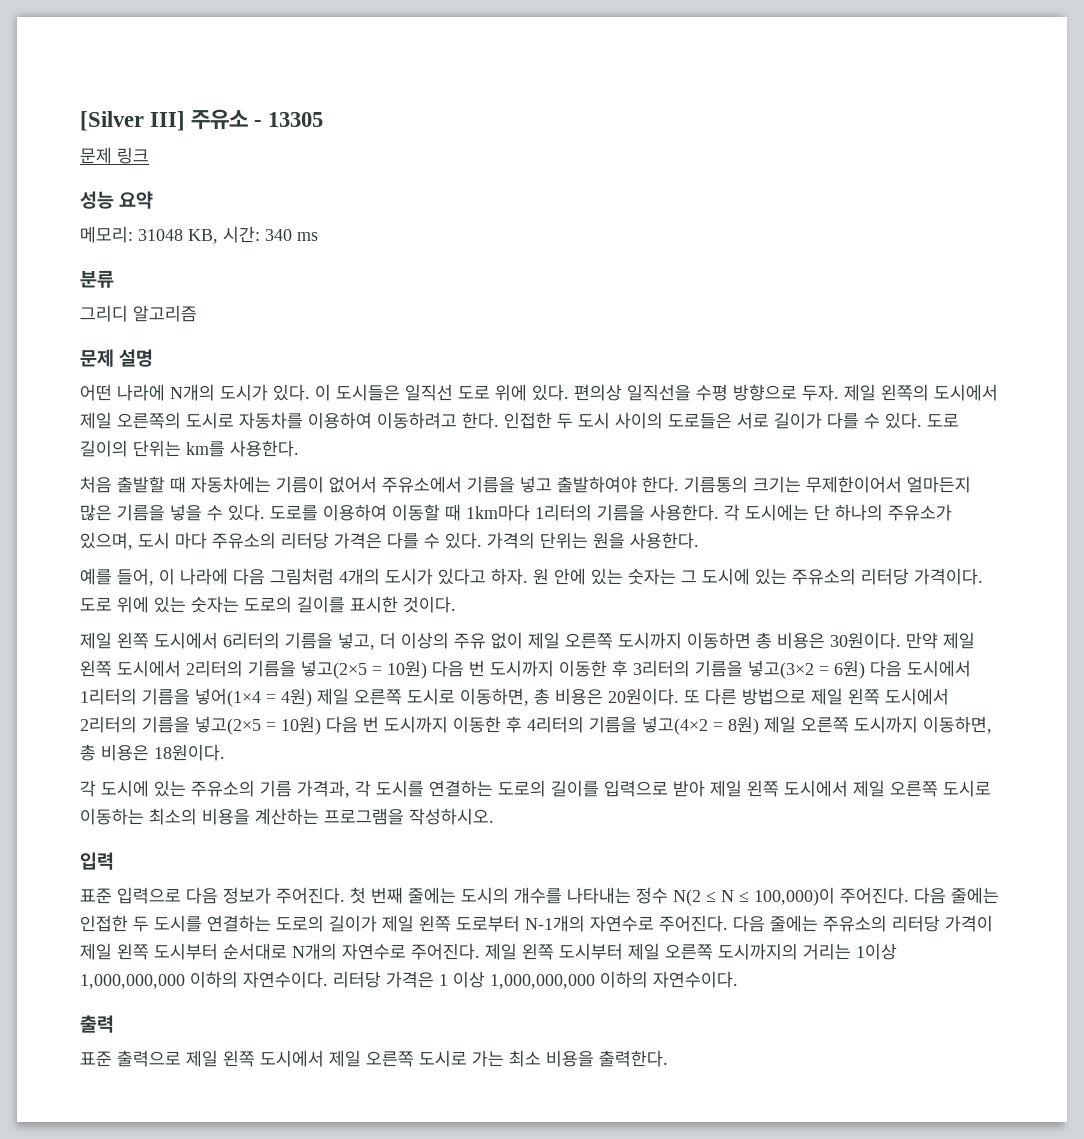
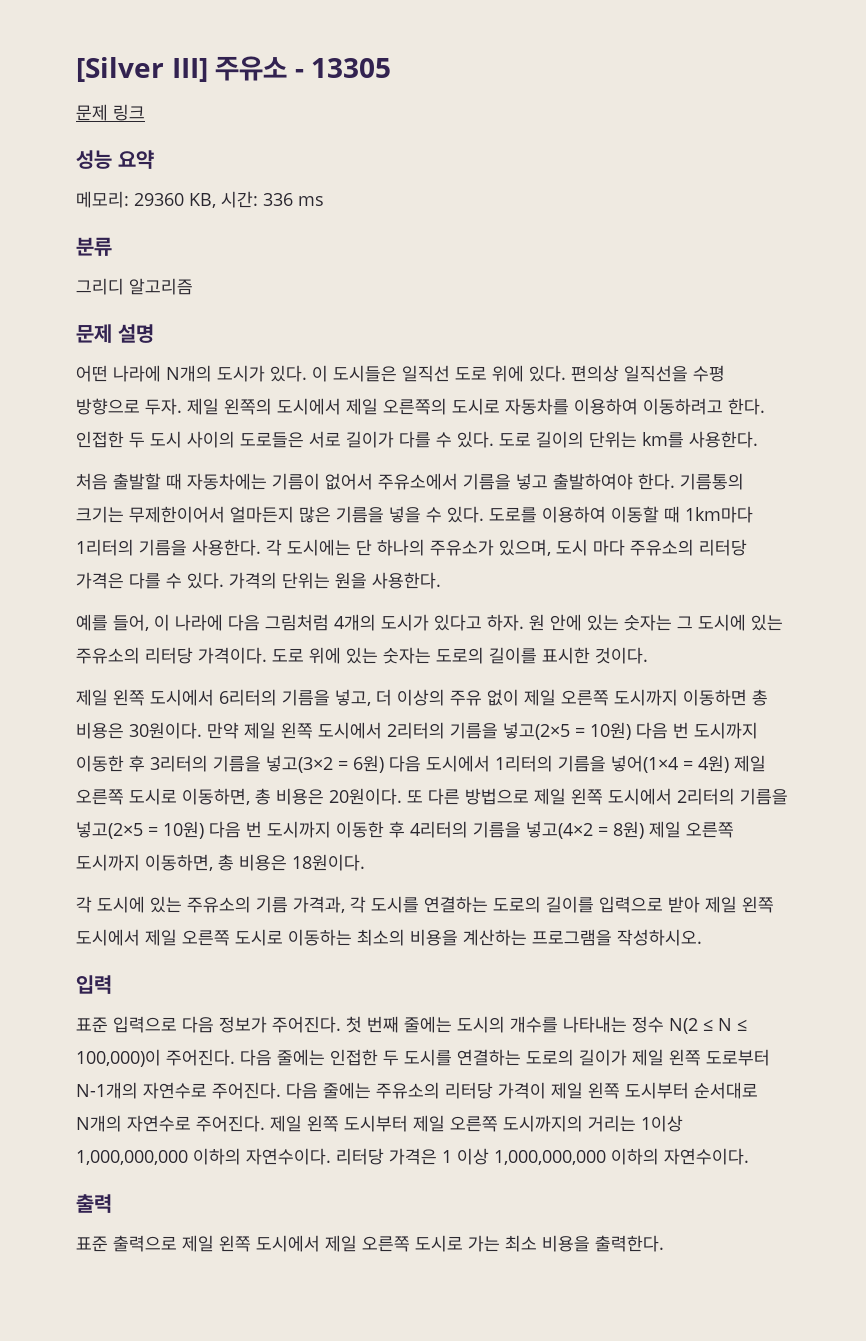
[138,229,183,241] 31048 -> [134,193,184,206] 29360
[265,229,292,241] 340 -> [262,193,293,206] 336

